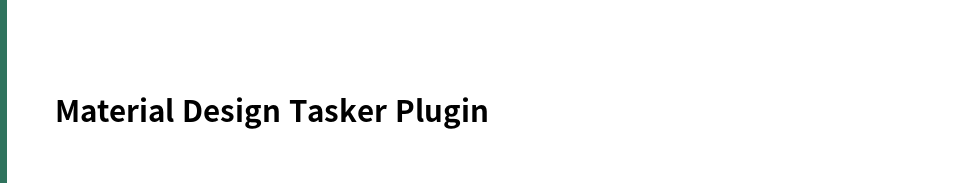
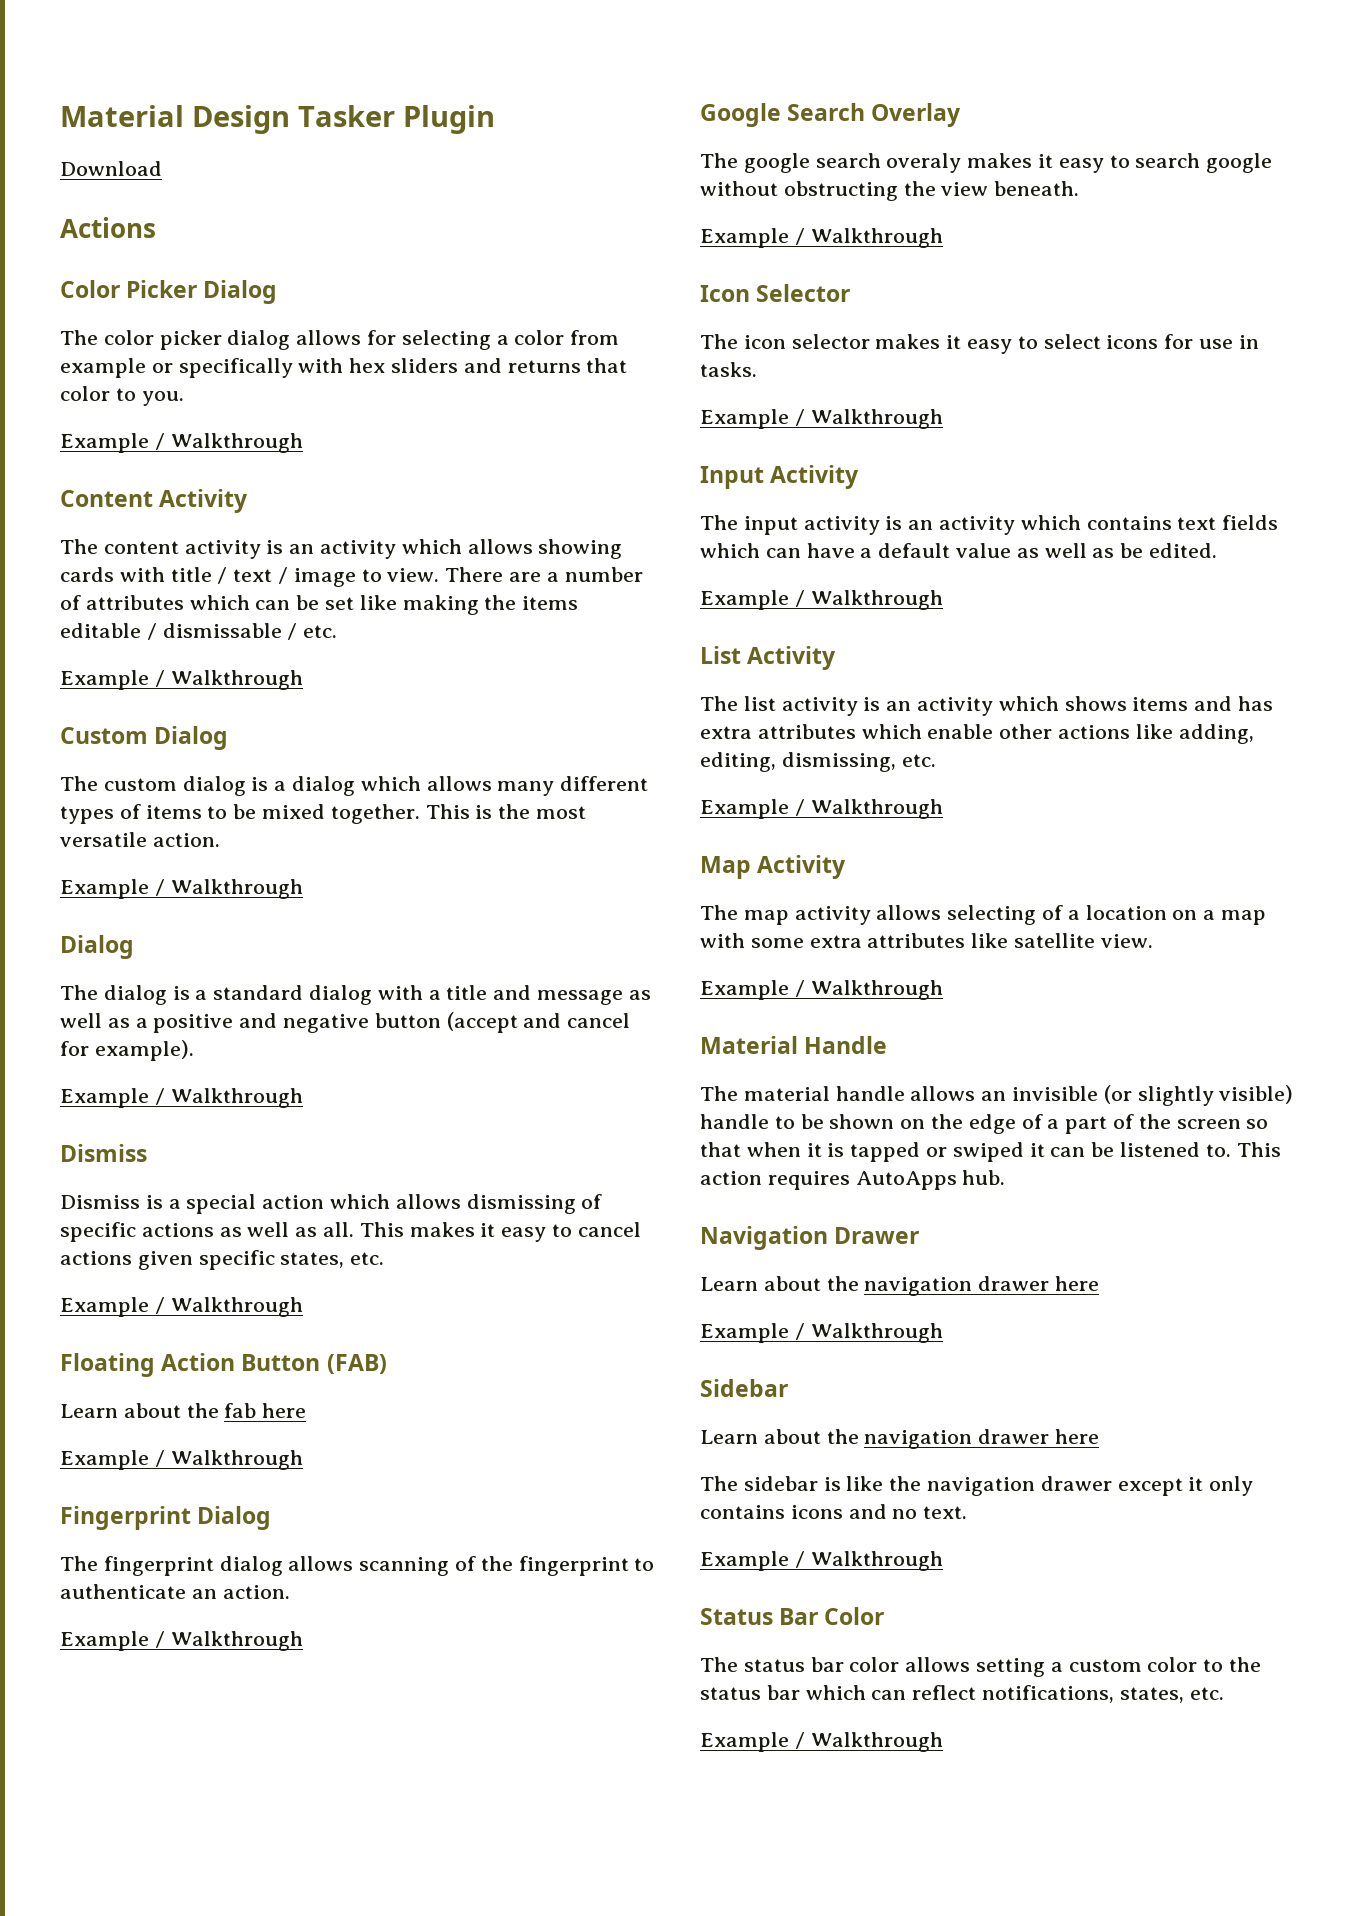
(489, 113) none -> [60,161,162,176] [60,217,156,238] [60,280,278,304] [60,330,620,350] [60,358,628,378] [60,386,184,406] [60,433,303,453] [60,489,249,513] [60,539,623,559] [60,567,643,587] [60,595,579,615] [60,623,338,640] [60,670,303,690] [60,726,229,750] [60,776,649,796] [60,804,587,824] [60,832,220,847] [60,879,303,899] [60,935,134,959] [60,985,651,1005] [60,1012,631,1033] [60,1040,194,1061] [60,1088,303,1108] [60,1144,147,1162] [60,1194,603,1214] [60,1222,641,1242] [60,1250,385,1270] [60,1297,303,1317] [60,1353,387,1377] [60,1403,307,1418] [60,1450,303,1470] [60,1506,272,1530] [60,1556,655,1576] [60,1584,290,1599] [60,1631,303,1651] [700,103,962,127] [700,153,1273,173] [700,181,1080,201] [700,228,943,248] [700,284,851,302] [700,334,1259,354] [700,362,757,377] [700,409,943,429] [700,465,860,489] [700,515,1279,535] [700,543,1218,558] [700,590,943,610] [700,646,837,670] [700,696,1274,716] [700,724,1254,744] [700,752,936,772] [700,799,943,819] [700,855,847,879] [700,905,1267,925] [700,933,1153,948] [700,980,943,1000] [700,1036,888,1054] [700,1085,1294,1106] [700,1114,1269,1134] [700,1142,1281,1162] [700,1170,1006,1190] [700,1226,920,1250] [700,1276,1100,1296] [700,1323,943,1343] [700,1379,788,1397] [700,1429,1100,1449] [700,1476,1254,1496] [700,1504,968,1519] [700,1551,943,1571] [700,1607,885,1625] [700,1657,1262,1677] [700,1685,1224,1703] [700,1732,943,1752] // Download // Actions // Color Picker Dialog // The color picker dialog allows for selecting a color from example or specifically with hex sliders and returns that color to you. // Example / Walkthrough // Content Activity // The content activity is an activity which allows showing cards with title / text / image to view. There are a number of attributes which can be set like making the items editable / dismissable / etc. // Example / Walkthrough // Custom Dialog // The custom dialog is a dialog which allows many different types of items to be mixed together. This is the most versatile action. // Example / Walkthrough // Dialog // The dialog is a standard dialog with a title and message as well as a positive and negative button (accept and cancel for example). // Example / Walkthrough // Dismiss // Dismiss is a special action which allows dismissing of specific actions as well as all. This makes it easy to cancel actions given specific states, etc. // Example / Walkthrough // Floating Action Button (FAB) // Learn about the fab here // Example / Walkthrough // Fingerprint Dialog // The fingerprint dialog allows scanning of the fingerprint to authenticate an action. // Example / Walkthrough // Google Search Overlay // The google search overaly makes it easy to search google without obstructing the view beneath. // Example / Walkthrough // Icon Selector // The icon selector makes it easy to select icons for use in tasks. // Example / Walkthrough // Input Activity // The input activity is an activity which contains text fields which can have a default value as well as be edited. // Example / Walkthrough // List Activity // The list activity is an activity which shows items and has extra attributes which enable other actions like adding, editing, dismissing, etc. // Example / Walkthrough // Map Activity // The map activity allows selecting of a location on a map with some extra attributes like satellite view. // Example / Walkthrough // Material Handle // The material handle allows an invisible (or slightly visible) handle to be shown on the edge of a part of the screen so that when it is tapped or swiped it can be listened to. This action requires AutoApps hub. // Navigation Drawer // Learn about the navigation drawer here // Example / Walkthrough // Sidebar // Learn about the navigation drawer here // The sidebar is like the navigation drawer except it only contains icons and no text. // Example / Walkthrough // Status Bar Color // The status bar color allows setting a custom color to the status bar which can reflect notifications, states, etc. // Example / Walkthrough

